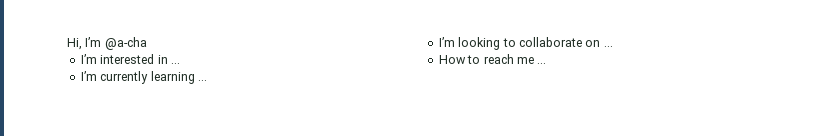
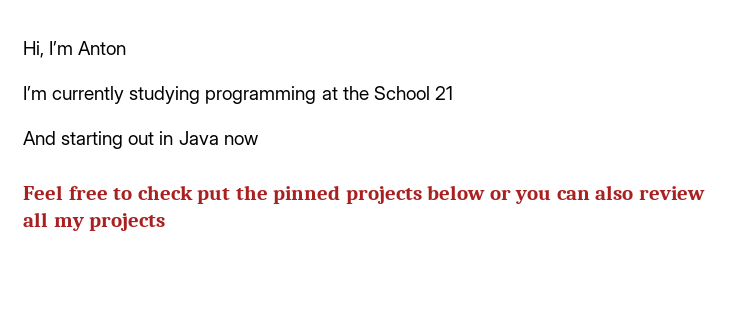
[104,37,147,50] [80,54,180,64] [80,71,207,84] [438,37,613,50] [438,54,547,64] @a-cha // I’m interested in ... // I’m currently learning ... // I’m looking to collaborate on ... // How to reach me ... -> [78,41,127,55] [23,86,453,104] [23,131,258,149] [23,185,705,204] [23,212,166,231] Anton // I’m currently studying programming at the School 21 // And starting out in Java now // Feel free to check put the pinned projects below or you can also review all my projects

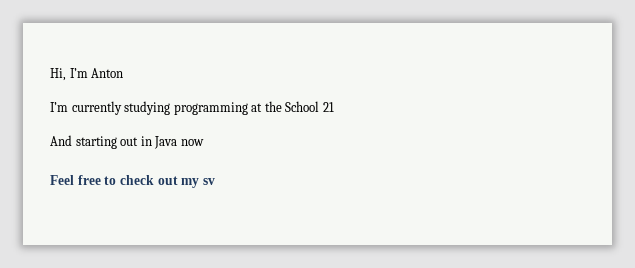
[197,185,705,204] [23,212,166,231] put the pinned projects below or you can also review all my projects -> [157,176,215,188] out my sv

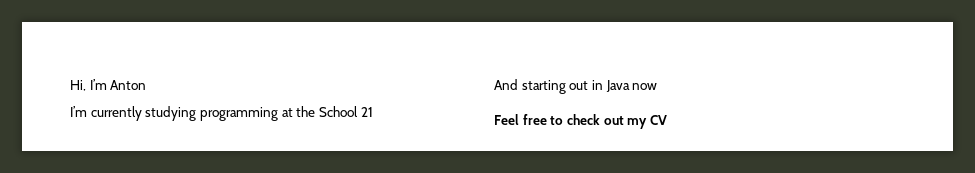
[202,178,215,185] sv -> [649,115,667,125] CV

